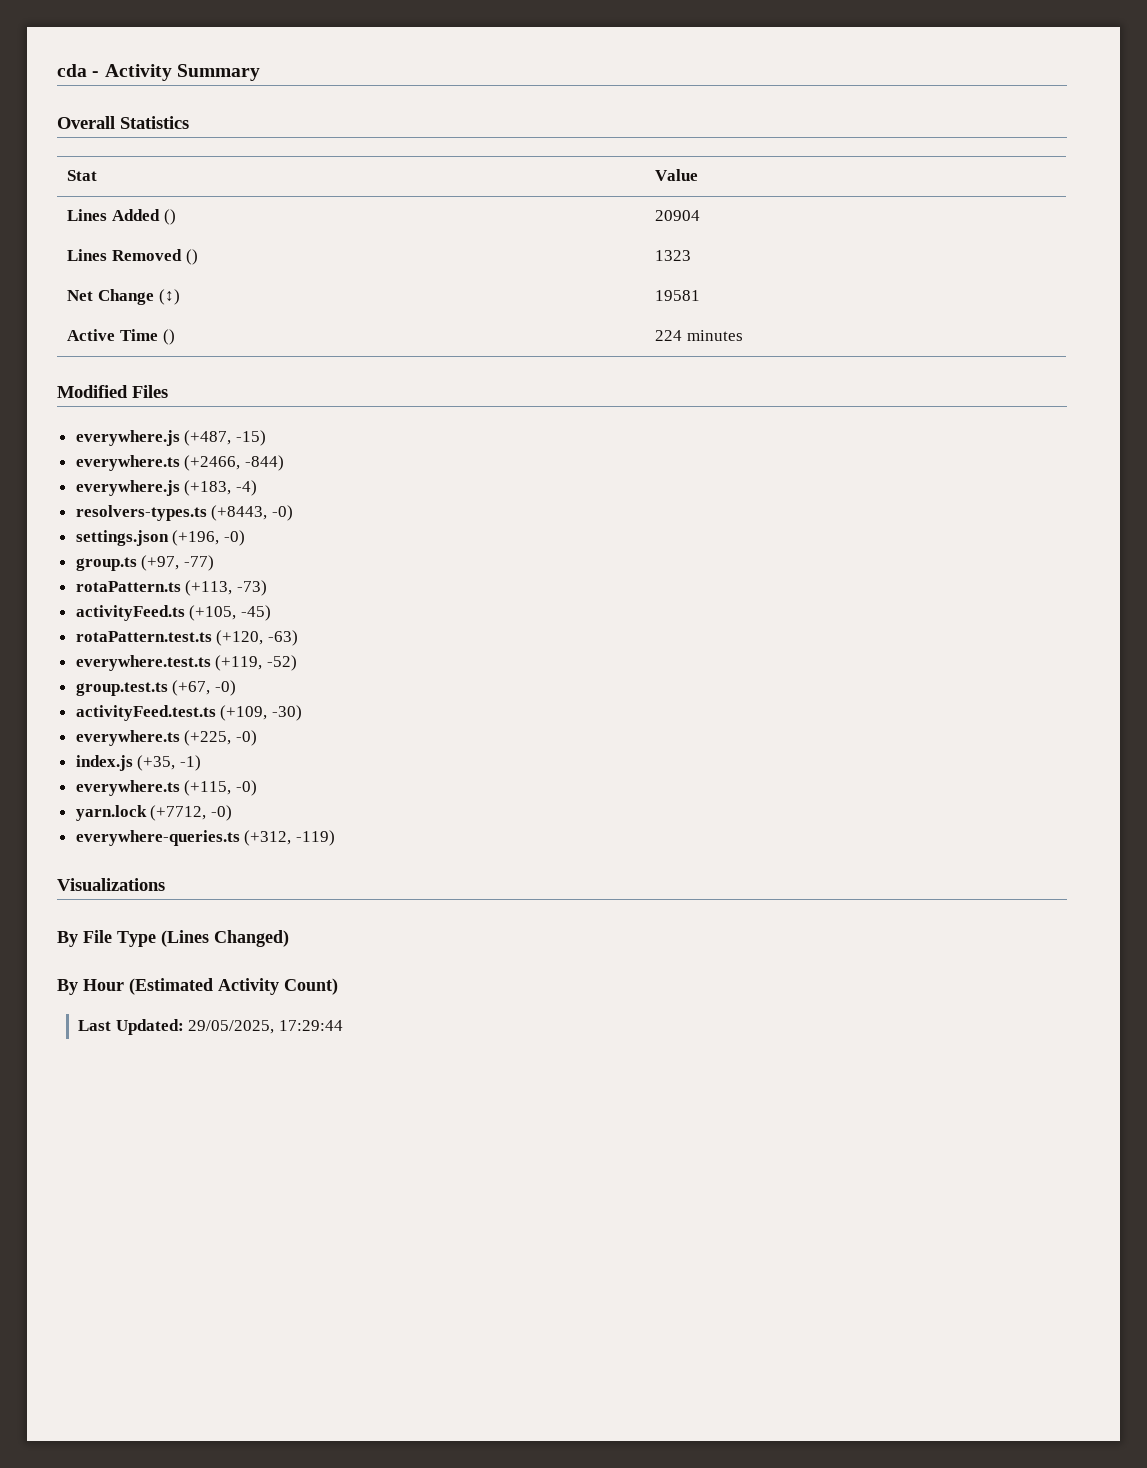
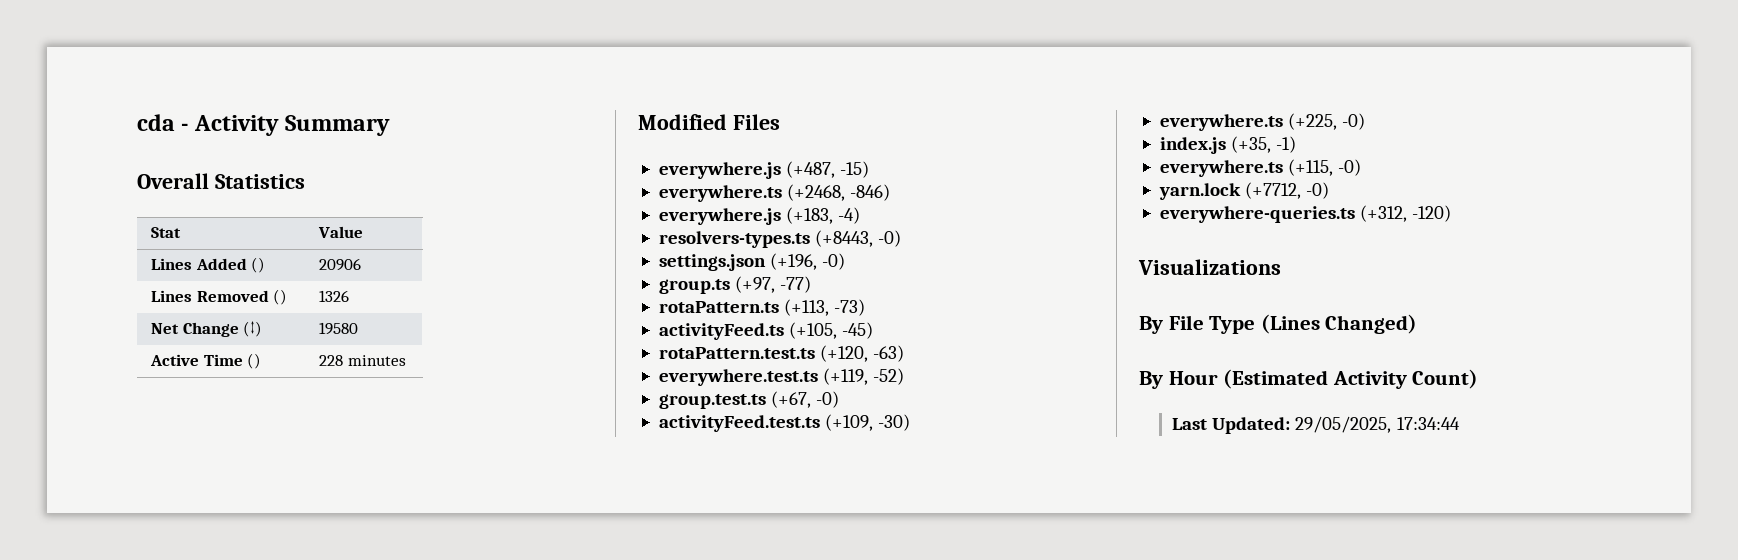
[655,210,701,221] 20904 -> [319,258,362,271] 20906
[655,250,692,261] 1323 -> [319,290,350,302] 1326
[655,290,701,301] 19581 -> [319,322,359,335] 19580
[655,330,683,341] 224 -> [319,355,344,366] 228
[184,455,284,471] (+2466, -844) -> [787,184,891,201] (+2468, -846)
[295,830,335,846] -119) -> [1412,205,1452,222] -120)
[278,1020,343,1031] 17:29:44 -> [1396,417,1460,430] 17:34:44

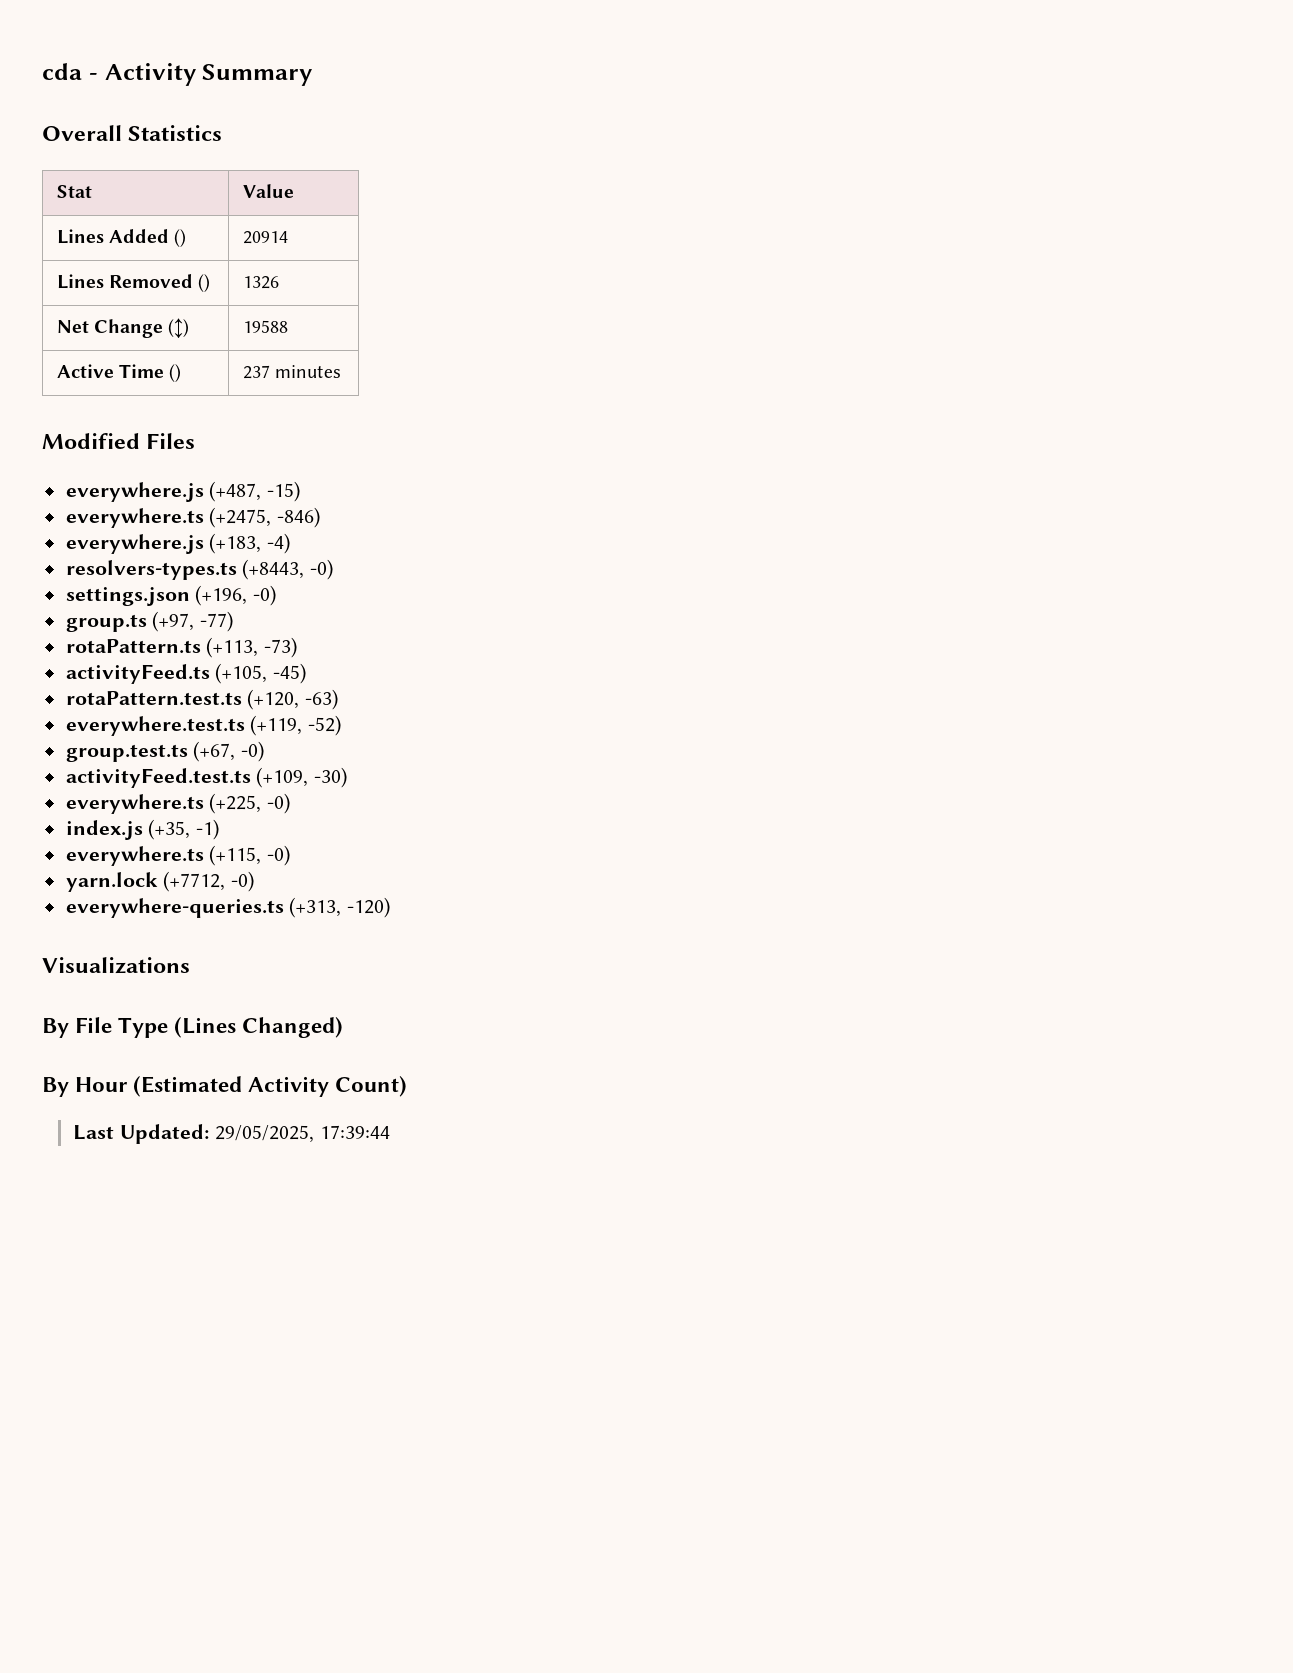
[319,258,362,271] 20906 -> [242,231,288,244] 20914
[319,322,359,335] 19580 -> [242,320,288,333] 19588
[319,355,344,366] 228 -> [242,365,270,379] 237
[787,184,846,201] (+2468, -> [209,507,272,528] (+2475,
[1360,205,1408,222] (+312, -> [289,897,342,918] (+313,
[1396,417,1460,430] 17:34:44 -> [319,1125,390,1139] 17:39:44

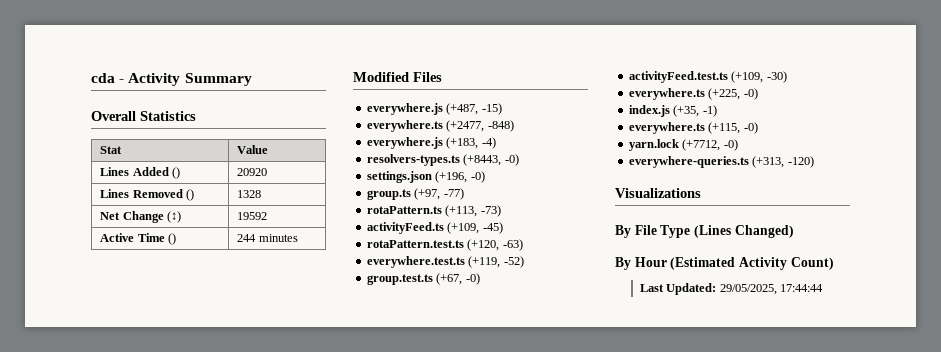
[242,231,288,244] 20914 -> [237,168,268,176] 20920
[242,276,279,289] 1326 -> [237,190,262,198] 1328
[242,320,288,333] 19588 -> [237,212,268,220] 19592
[242,365,270,379] 237 -> [237,234,257,242] 244
[209,507,321,528] (+2475, -846) -> [446,120,514,132] (+2477, -848)
[215,663,268,684] (+105, -> [447,222,480,234] (+109,
[319,1125,390,1139] 17:39:44 -> [780,284,824,292] 17:44:44

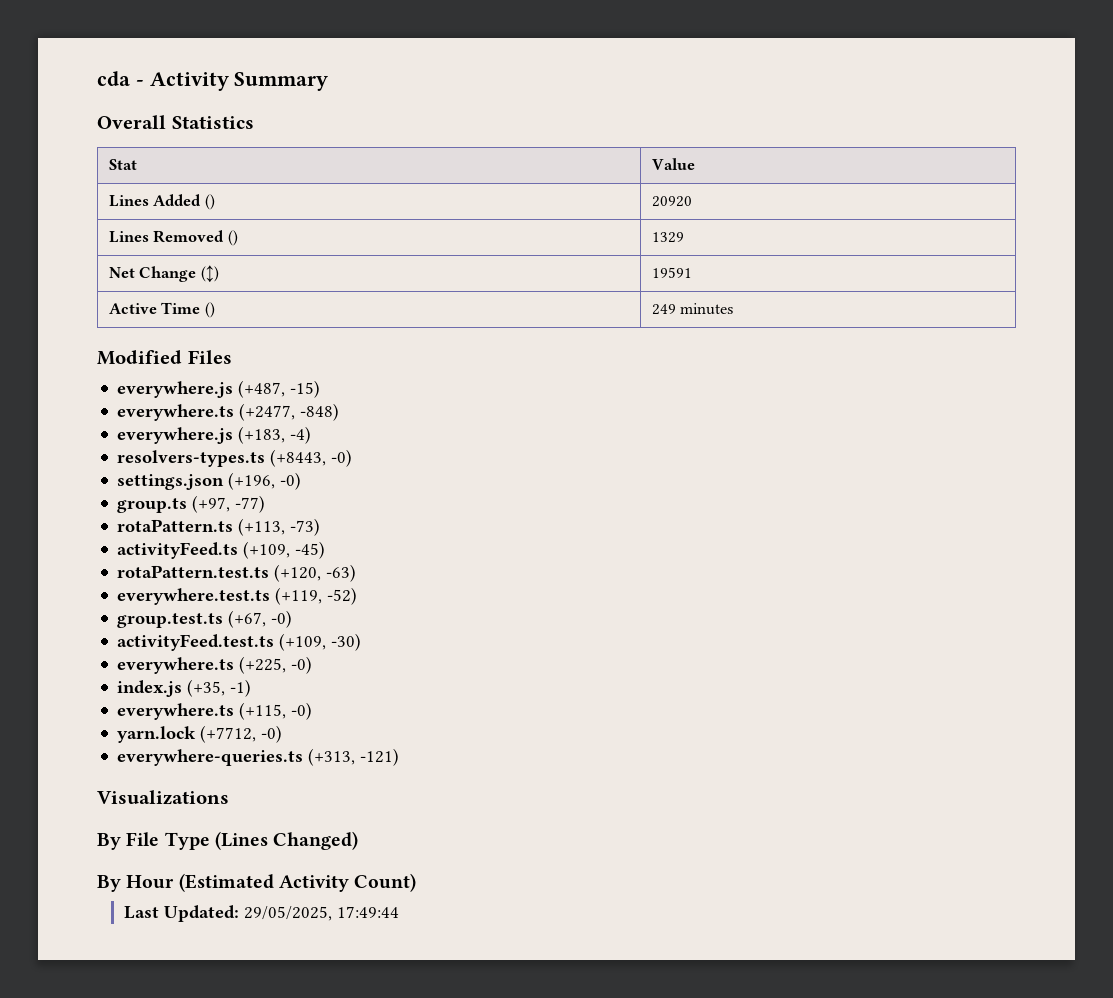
[237,190,262,198] 1328 -> [651,232,684,243] 1329
[237,212,268,220] 19592 -> [651,267,692,278] 19591
[237,234,257,242] 244 -> [651,304,676,315] 249
[787,156,814,168] -120) -> [360,748,400,766] -121)
[780,284,824,292] 17:44:44 -> [337,906,400,918] 17:49:44

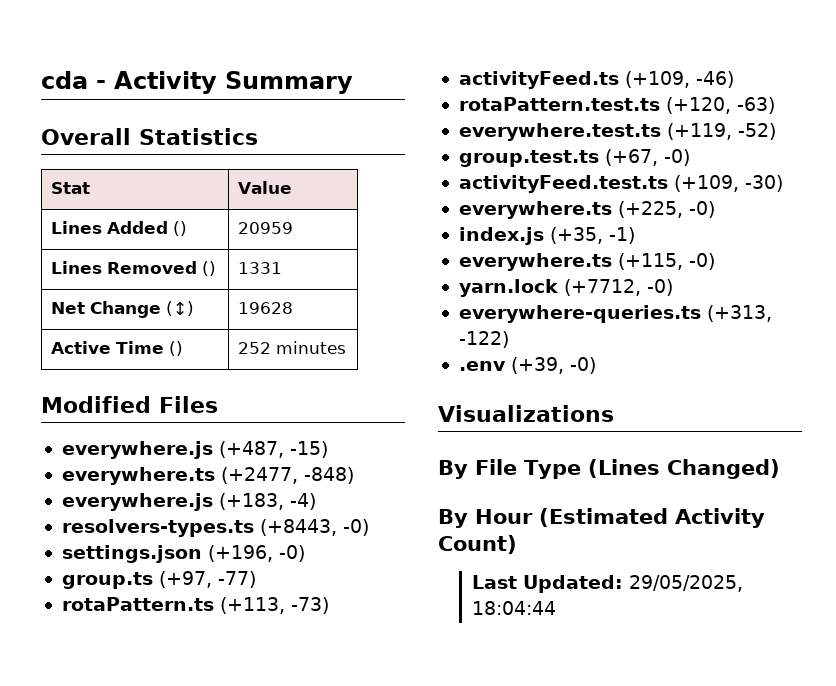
[651,196,692,207] 20920 -> [237,222,293,234] 20959
[651,232,684,243] 1329 -> [237,262,282,274] 1331
[651,267,692,278] 19591 -> [237,302,293,314] 19628
[651,304,676,315] 249 -> [237,342,271,354] 252
[295,541,326,559] -45) -> [695,71,734,88] -46)
[360,748,400,766] -121) -> [458,331,509,348] [458,357,596,374] -122) // .env (+39, -0)
[337,906,400,918] 17:49:44 -> [472,601,557,615] 18:04:44

